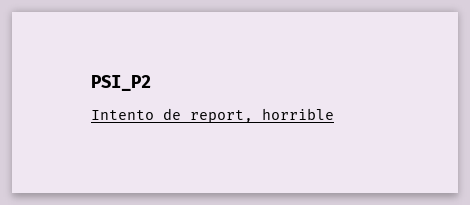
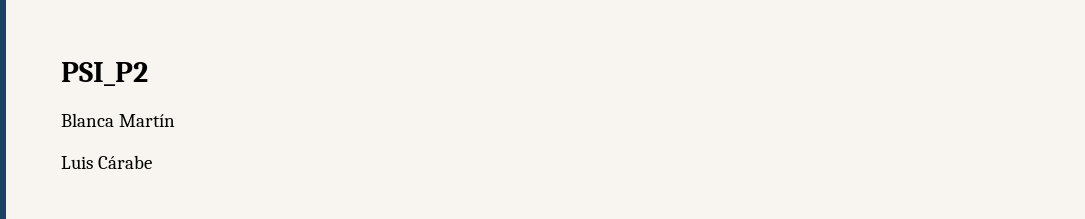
[91,108,334,123] Intento de report, horrible -> [61,113,176,127] [61,155,153,169] Blanca Martín // Luis Cárabe

